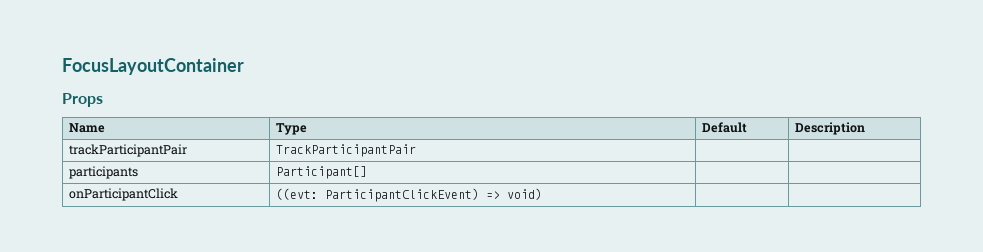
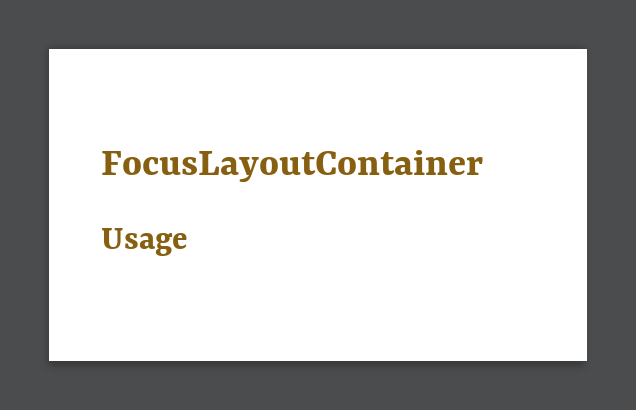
[62,93,103,107] [68,123,105,133] [275,123,307,135] [701,122,747,133] [794,122,865,135] [68,144,187,157] [275,144,416,157] [68,166,138,179] [275,166,367,179] [68,188,178,201] [275,188,542,202] Props // Name | Type | Default | Description // trackParticipantPair | TrackParticipantPair | | // participants | Participant[] | | // onParticipantClick | ((evt: ParticipantClickEvent) => void) | | -> [101,228,188,256] Usage

